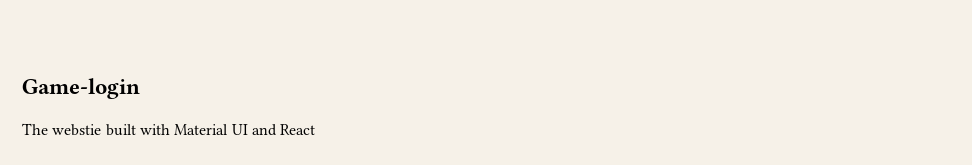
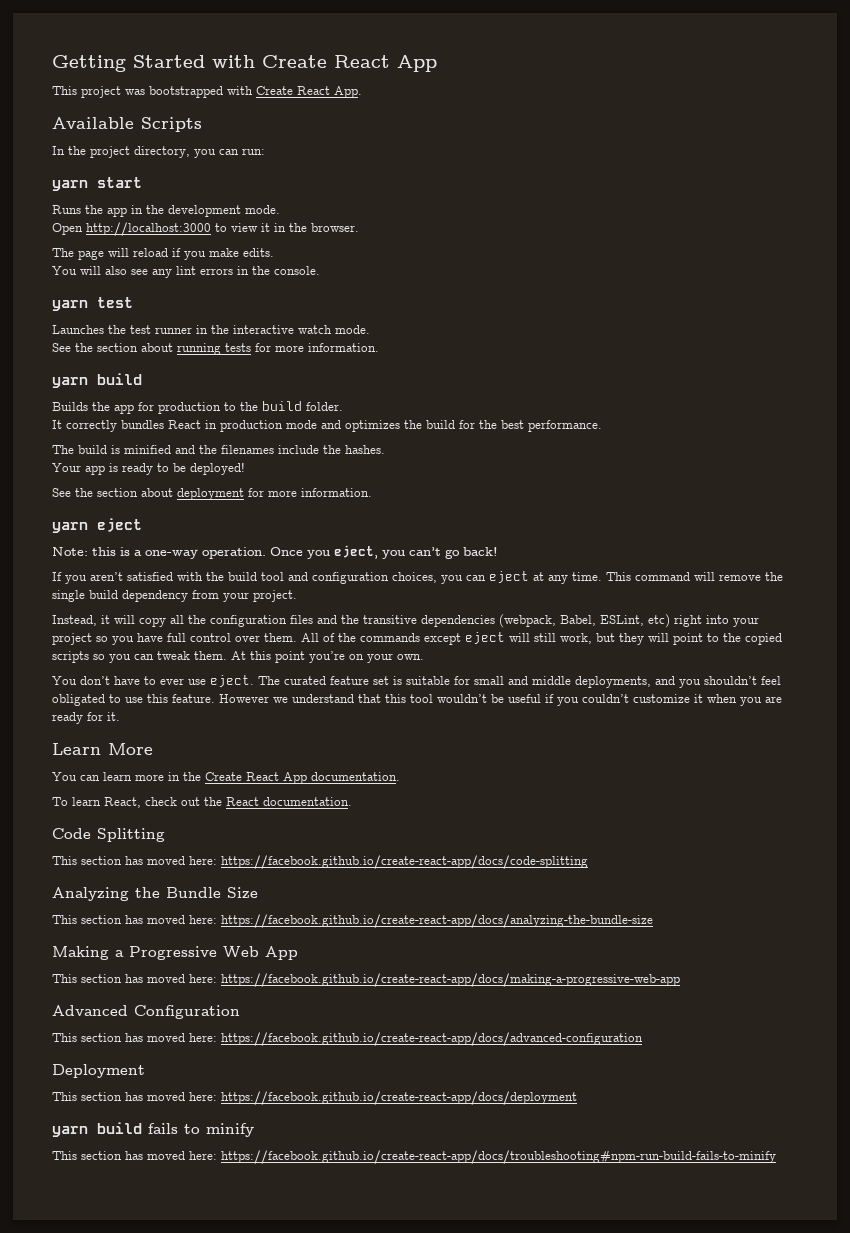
[22,78,140,99] [22,123,316,136] Game-login // The webstie built with Material UI and React -> [52,55,437,72] [52,86,362,98] [52,117,202,132] [52,146,265,158] [52,177,142,191] [52,205,280,217] [52,222,359,236] [52,248,274,260] [52,266,320,278] [52,297,133,311] [52,325,370,334] [52,343,379,355] [52,373,142,388] [52,401,343,414] [52,420,602,432] [52,445,385,454] [52,462,245,475] [52,488,372,500] [52,518,142,533] [52,545,498,559] [52,571,783,584] [52,590,297,602] [52,614,759,628] [52,632,782,645] [52,651,424,663] [52,675,781,688] [52,694,782,706] [52,712,120,724] [52,743,153,755] [52,772,400,784] [52,797,352,808] [52,828,165,842] [52,855,588,869] [52,887,258,901] [52,914,653,928] [52,946,298,960] [52,973,680,987] [52,1005,240,1019] [52,1032,643,1046] [52,1064,145,1078] [52,1091,577,1105] [52,1122,254,1137] [52,1150,776,1164] Getting Started with Create React App // This project was bootstrapped with Create React App. // Available Scripts // In the project directory, you can run: // yarn start // Runs the app in the development mode. // Open http://localhost:3000 to view it in the browser. // The page will reload if you make edits. // You will also see any lint errors in the console. // yarn test // Launches the test runner in the interactive watch mode. // See the section about running tests for more information. // yarn build // Builds the app for production to the build folder. // It correctly bundles React in production mode and optimizes the build for the best performance. // The build is minified and the filenames include the hashes. // Your app is ready to be deployed! // See the section about deployment for more information. // yarn eject // Note: this is a one-way operation. Once you eject, you can’t go back! // If you aren’t satisfied with the build tool and configuration choices, you can eject at any time. This command will remove the single build dependency from your project. // Instead, it will copy all the configuration files and the transitive dependencies (webpack, Babel, ESLint, etc) right into your project so you have full control over them. All of the commands except eject will still work, but they will point to the copied scripts so you can tweak them. At this point you’re on your own. // You don’t have to ever use eject. The curated feature set is suitable for small and middle deployments, and you shouldn’t feel obligated to use this feature. However we understand that this tool wouldn’t be useful if you couldn’t customize it when you are ready for it. // Learn More // You can learn more in the Create React App documentation. // To learn React, check out the React documentation. // Code Splitting // This section has moved here: https://facebook.github.io/create-react-app/docs/code-splitting // Analyzing the Bundle Size // This section has moved here: https://facebook.github.io/create-react-app/docs/analyzing-the-bundle-size // Making a Progressive Web App // This section has moved here: https://facebook.github.io/create-react-app/docs/making-a-progressive-web-app // Advanced Configuration // This section has moved here: https://facebook.github.io/create-react-app/docs/advanced-configuration // Deployment // This section has moved here: https://facebook.github.io/create-react-app/docs/deployment // yarn build fails to minify // This section has moved here: https://facebook.github.io/create-react-app/docs/troubleshooting#npm-run-build-fails-to-minify

